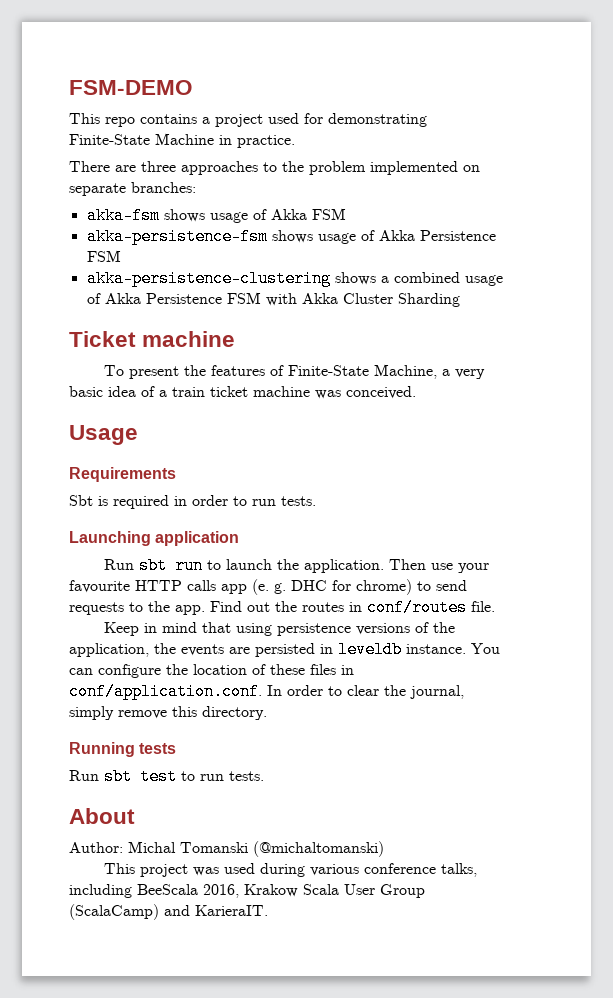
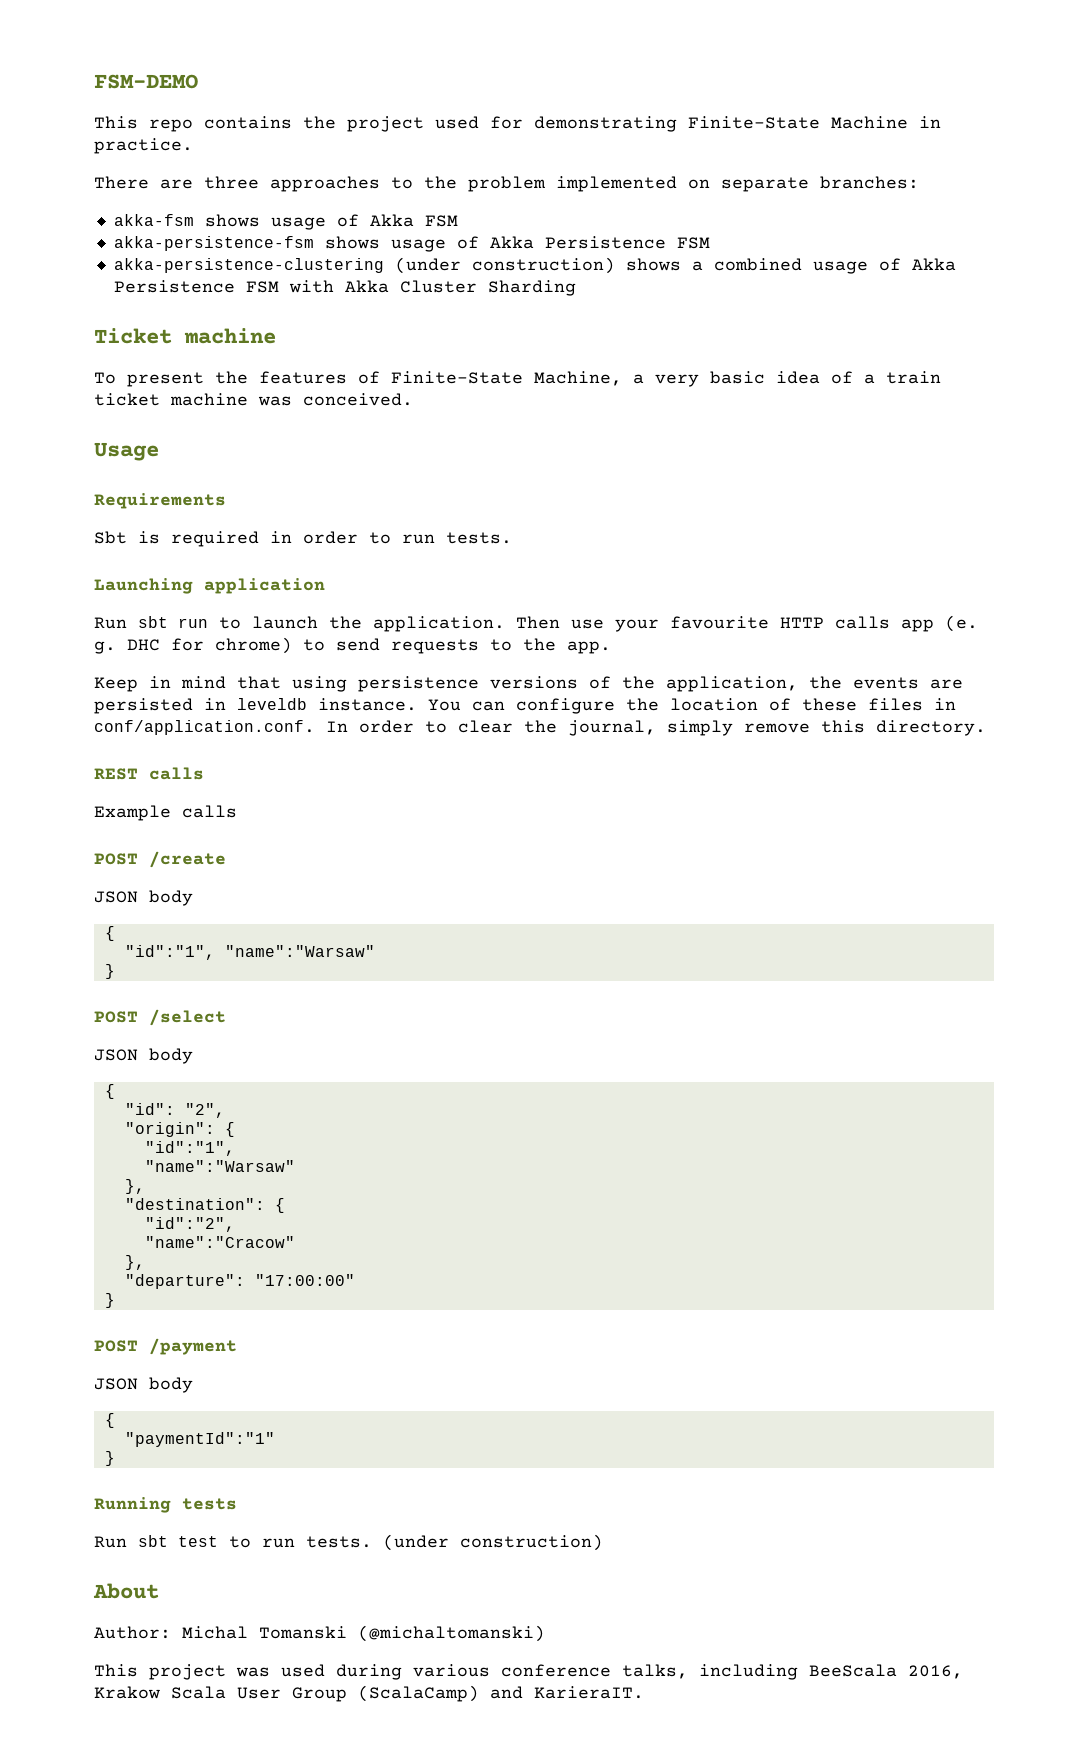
[202,117,210,124] a -> [303,116,336,129] the
(331, 278) none -> [394,257,615,274] (under construction)
[210,599,495,616] Find out the routes in conf/routes file. -> (611, 647) none
(267, 713) none -> [94,767,204,780] [94,805,237,821] [94,851,226,868] [94,890,193,906] [104,926,115,941] [124,945,375,960] [104,964,115,979] [94,1009,226,1026] [94,1048,193,1064] [104,1084,115,1099] [124,1103,225,1118] [124,1122,235,1137] [144,1141,235,1156] [144,1160,295,1172] [124,1179,145,1194] [124,1198,285,1213] [144,1217,235,1232] [144,1236,295,1248] [124,1255,145,1270] [124,1274,355,1289] [104,1293,115,1308] [94,1338,237,1355] [94,1377,193,1393] [104,1413,115,1428] [124,1432,275,1447] [104,1451,115,1466] // REST calls // Example calls // POST /create // JSON body // { // "id":"1", "name":"Warsaw" // } // POST /select // JSON body // { // "id": "2", // "origin": { // "id":"1", // "name":"Warsaw" // }, // "destination": { // "id":"2", // "name":"Cracow" // }, // "departure": "17:00:00" // } // POST /payment // JSON body // { // "paymentId":"1" // }
(264, 776) none -> [383,1534,603,1551] (under construction)

